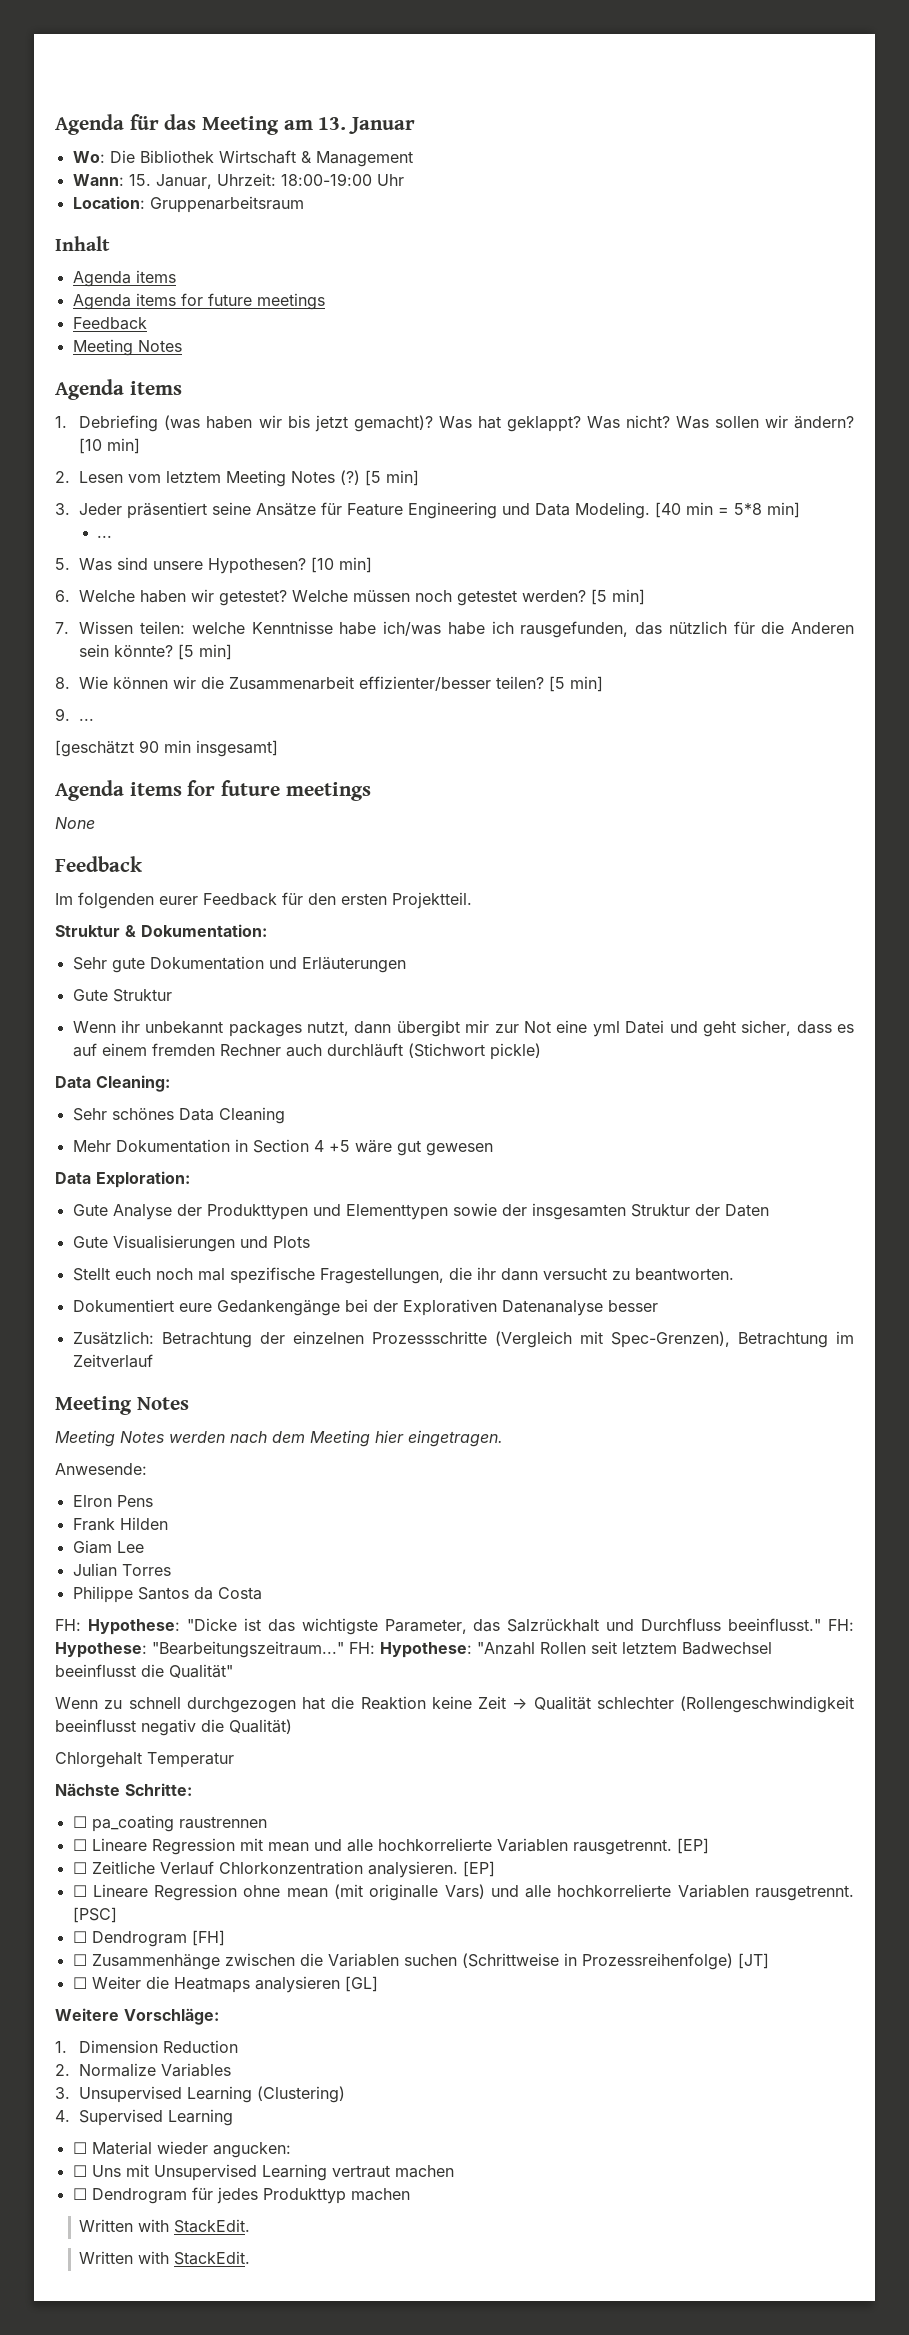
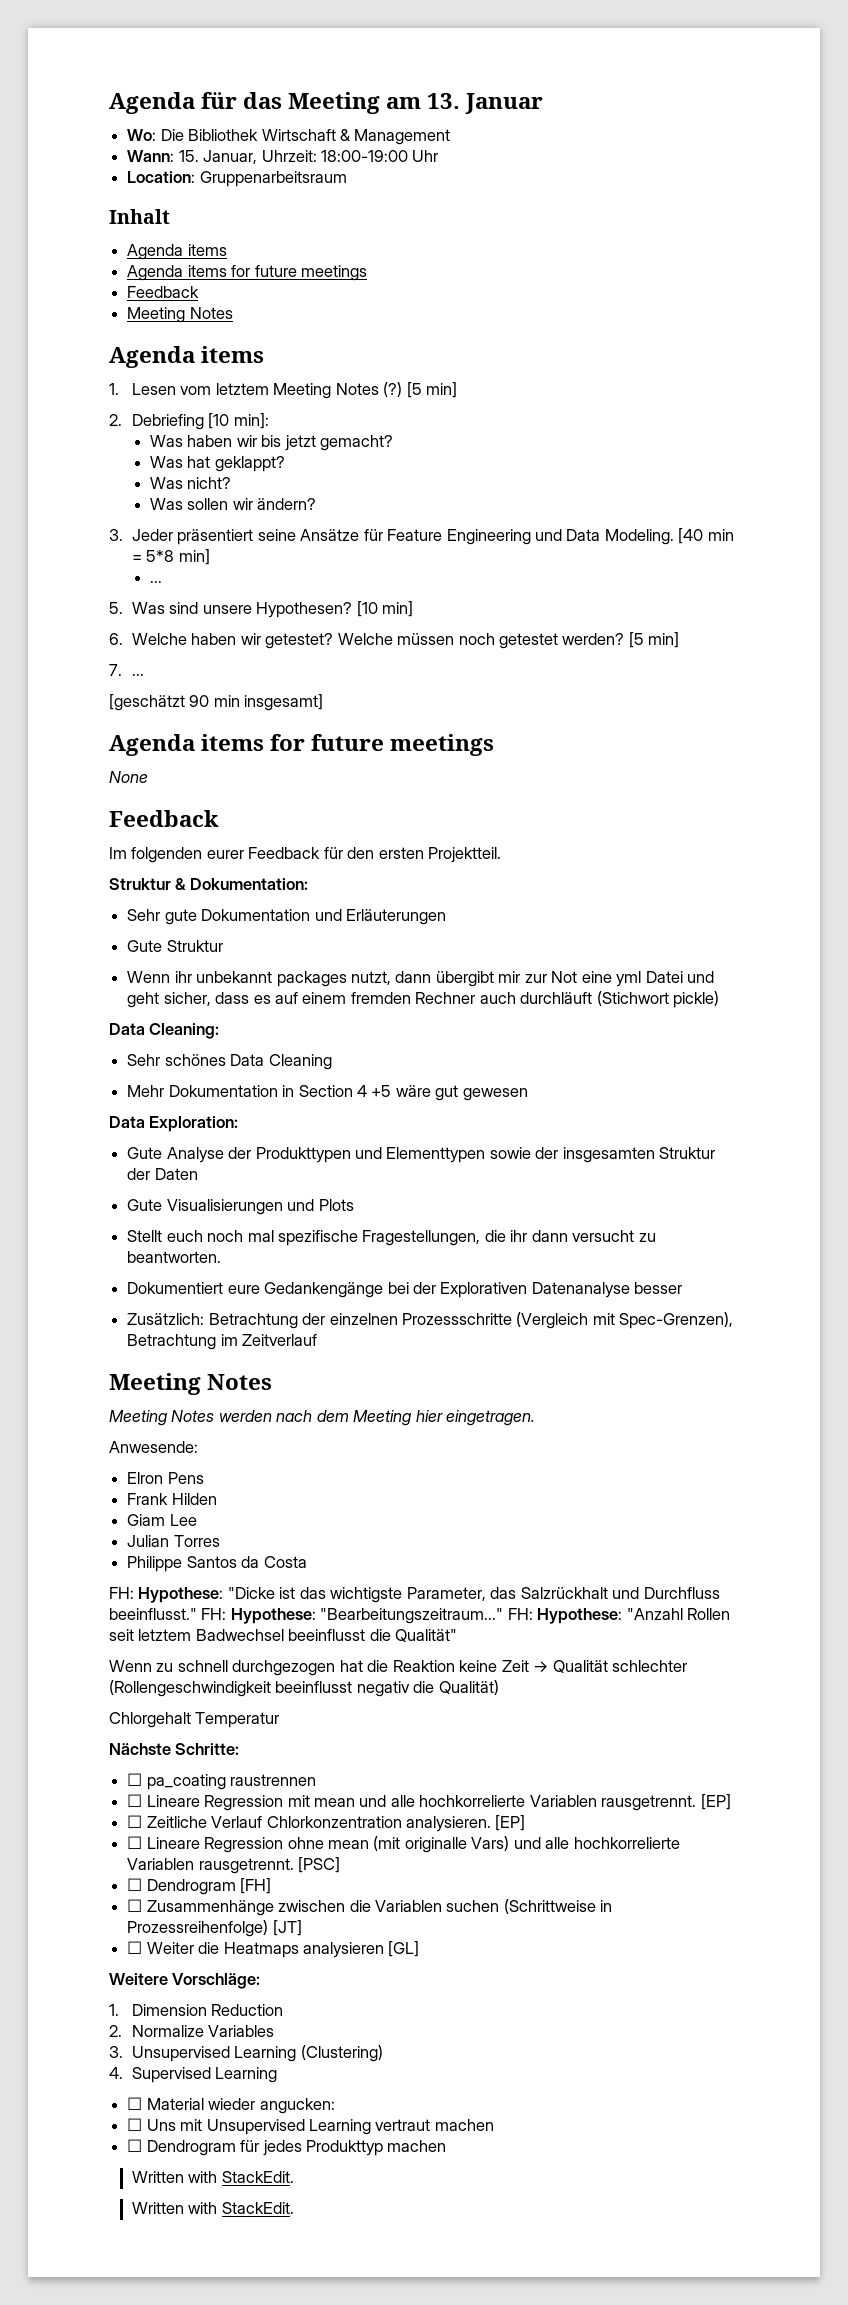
[79,415,854,432] [79,438,141,454] [55,471,70,483] Debriefing (was haben wir bis jetzt gemacht)? Was hat geklappt? Was nicht? Was sollen wir ändern? [10 min] // 2. -> (119, 389) none
(420, 478) none -> [109,413,269,430] [149,435,394,451] [149,456,285,472] [149,477,232,489] [149,498,317,510] // 2. Debriefing [10 min]: // Was haben wir bis jetzt gemacht? // Was hat geklappt? // Was nicht? // Was sollen wir ändern?
[79,621,855,638] [79,644,233,660] [55,676,604,692] [55,708,70,721] Wissen teilen: welche Kenntnisse habe ich/was habe ich rausgefunden, das nützlich für die Anderen sein könnte? [5 min] // 8. Wie können wir die Zusammenarbeit effizienter/besser teilen? [5 min] // 9. -> (122, 670) none

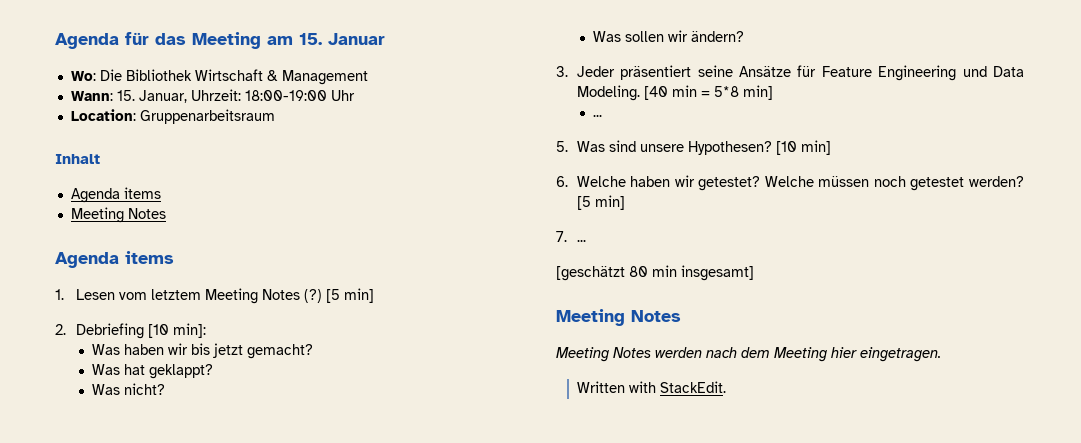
[427,93,461,109] 13. -> [299,33,322,45] 15.
[127,265,367,281] [127,286,200,298] // Agenda items for future meetings // Feedback -> (161, 193) none
[189,695,210,707] 90 -> [629,266,648,277] 80
[109,734,495,756] [109,771,148,783] [109,810,219,827] [109,847,502,863] [109,878,308,890] [127,909,446,925] [127,940,223,952] [127,971,715,987] [127,991,720,1008] [109,1023,220,1039] [127,1054,332,1070] [127,1085,528,1101] [109,1116,239,1132] [127,1147,716,1163] [127,1168,198,1180] [127,1199,354,1215] [127,1230,656,1246] [127,1251,222,1263] [127,1282,683,1298] [127,1312,734,1329] [127,1334,318,1350] // Agenda items for future meetings // None // Feedback // Im folgenden eurer Feedback für den ersten Projektteil. // Struktur & Dokumentation: // Sehr gute Dokumentation und Erläuterungen // Gute Struktur // Wenn ihr unbekannt packages nutzt, dann übergibt mir zur Not eine yml Datei und geht sicher, dass es auf einem fremden Rechner auch durchläuft (Stichwort pickle) // Data Cleaning: // Sehr schönes Data Cleaning // Mehr Dokumentation in Section 4 +5 wäre gut gewesen // Data Exploration: // Gute Analyse der Produkttypen und Elementtypen sowie der insgesamten Struktur der Daten // Gute Visualisierungen und Plots // Stellt euch noch mal spezifische Fragestellungen, die ihr dann versucht zu beantworten. // Dokumentiert eure Gedankengänge bei der Explorativen Datenanalyse besser // Zusätzlich: Betrachtung der einzelnen Prozessschritte (Vergleich mit Spec-Grenzen), Betrachtung im Zeitverlauf -> (754, 273) none
[109,1441,198,1453] [127,1472,204,1484] [127,1493,217,1505] [127,1514,197,1526] [127,1535,220,1547] [127,1556,307,1572] [109,1587,720,1603] [109,1608,731,1624] [109,1629,458,1642] [109,1660,688,1676] [109,1680,499,1697] [109,1712,280,1728] [109,1743,240,1755] [127,1773,317,1790] [127,1794,731,1811] [127,1815,526,1832] [127,1836,680,1853] [127,1857,341,1874] [127,1878,272,1895] [127,1899,613,1916] [127,1920,302,1937] [127,1941,420,1958] [109,1973,261,1989] [109,2004,284,2016] [109,2025,275,2037] [109,2045,383,2062] [109,2067,278,2083] [127,2097,335,2114] [127,2118,494,2135] [127,2139,447,2156] [131,2171,294,2183] [131,2202,294,2214] // Anwesende: // Elron Pens // Frank Hilden // Giam Lee // Julian Torres // Philippe Santos da Costa // FH: Hypothese: "Dicke ist das wichtigste Parameter, das Salzrückhalt und Durchfluss beeinflusst." FH: Hypothese: "Bearbeitungszeitraum..." FH: Hypothese: "Anzahl Rollen seit letztem Badwechsel beeinflusst die Qualität" // Wenn zu schnell durchgezogen hat die Reaktion keine Zeit → Qualität schlechter (Rollengeschwindigkeit beeinflusst negativ die Qualität) // Chlorgehalt Temperatur // Nächste Schritte: // ☐ pa_coating raustrennen // ☐ Lineare Regression mit mean und alle hochkorrelierte Variablen rausgetrennt. [EP] // ☐ Zeitliche Verlauf Chlorkonzentration analysieren. [EP] // ☐ Lineare Regression ohne mean (mit originalle Vars) und alle hochkorrelierte Variablen rausgetrennt. [PSC] // ☐ Dendrogram [FH] // ☐ Zusammenhänge zwischen die Variablen suchen (Schrittweise in Prozessreihenfolge) [JT] // ☐ Weiter die Heatmaps analysieren [GL] // Weitere Vorschläge: // 1. Dimension Reduction // 2. Normalize Variables // 3. Unsupervised Learning (Clustering) // 4. Supervised Learning // ☐ Material wieder angucken: // ☐ Uns mit Unsupervised Learning vertraut machen // ☐ Dendrogram für jedes Produkttyp machen // Written with StackEdit. // Written with StackEdit. -> [576,381,726,393] // Written with StackEdit.

